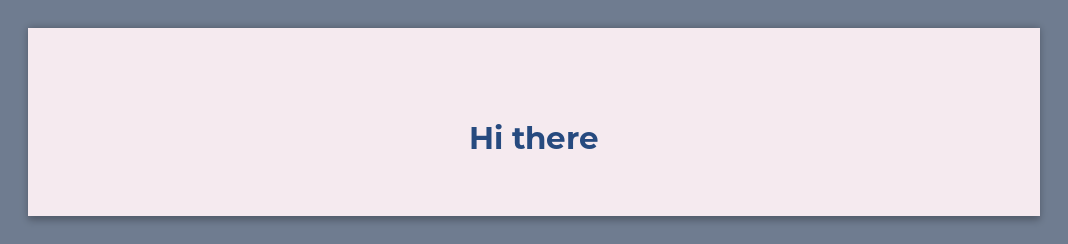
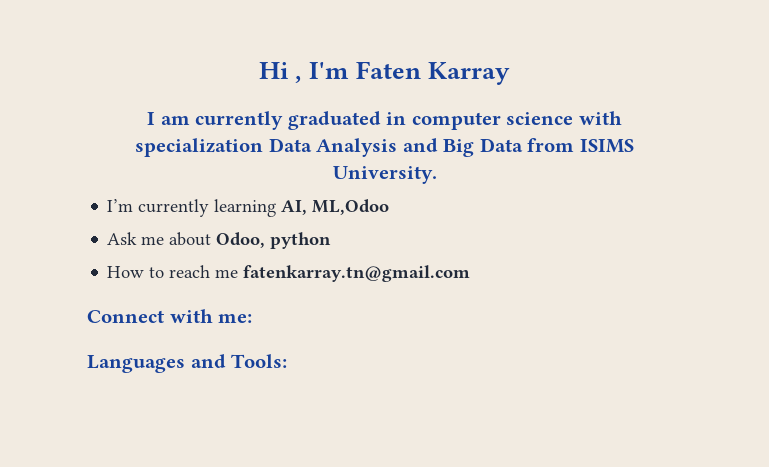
[512,126,599,149] there -> [295,61,510,85] [147,111,622,130] [135,138,634,157] [332,166,437,184] [107,199,390,217] [107,232,332,249] [107,265,471,282] [87,309,253,323] [87,354,288,373] , I'm Faten Karray // I am currently graduated in computer science with specialization Data Analysis and Big Data from ISIMS University. // I’m currently learning AI, ML,Odoo // Ask me about Odoo, python // How to reach me fatenkarray.tn@gmail.com // Connect with me: // Languages and Tools:

